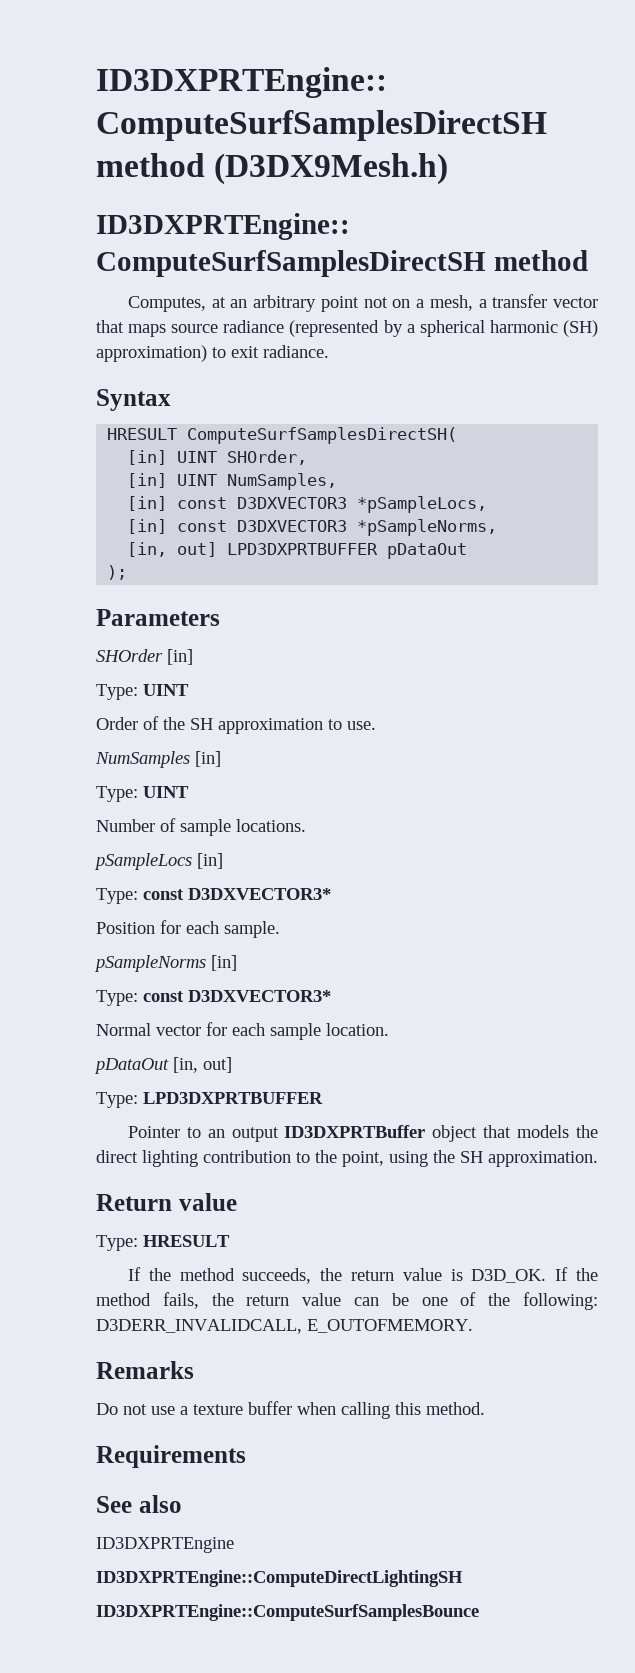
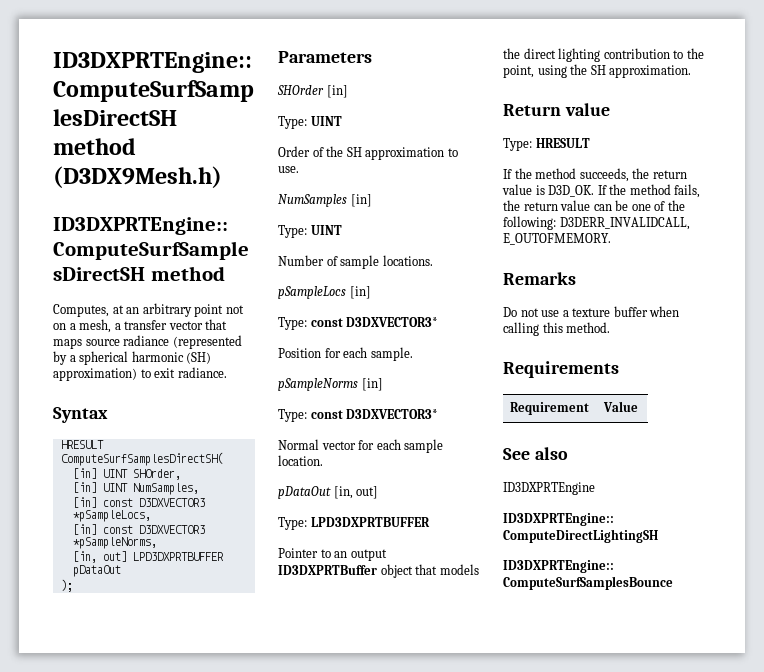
(246, 1456) none -> [510,402,590,415] [603,401,639,412] // Requirement | Value

